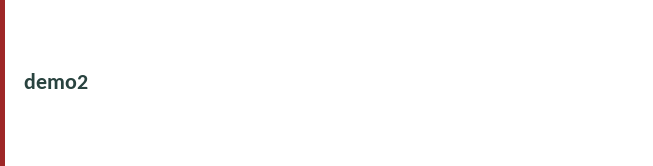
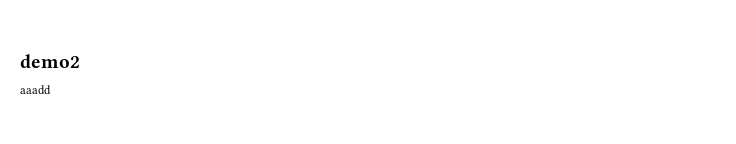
(88, 81) none -> [20,85,51,95] // aaadd

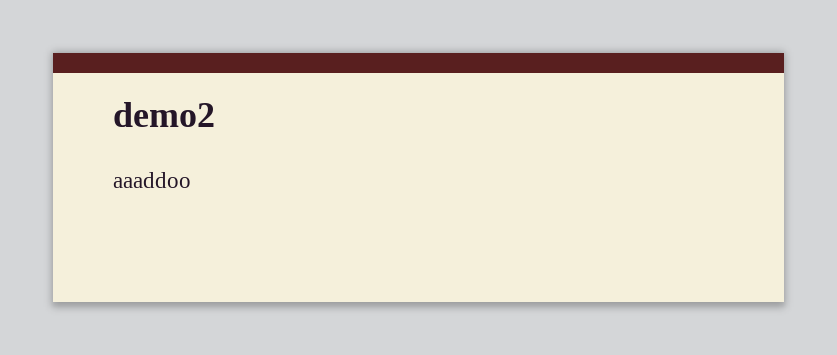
[20,85,51,95] aaadd -> [113,172,191,188] aaaddoo

